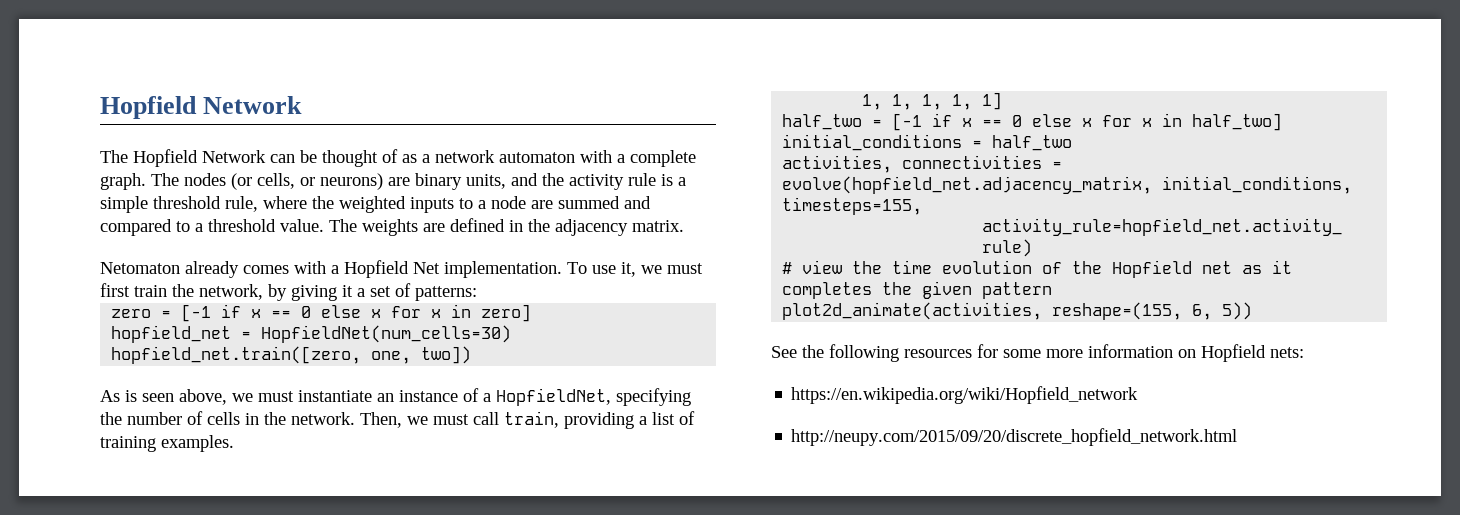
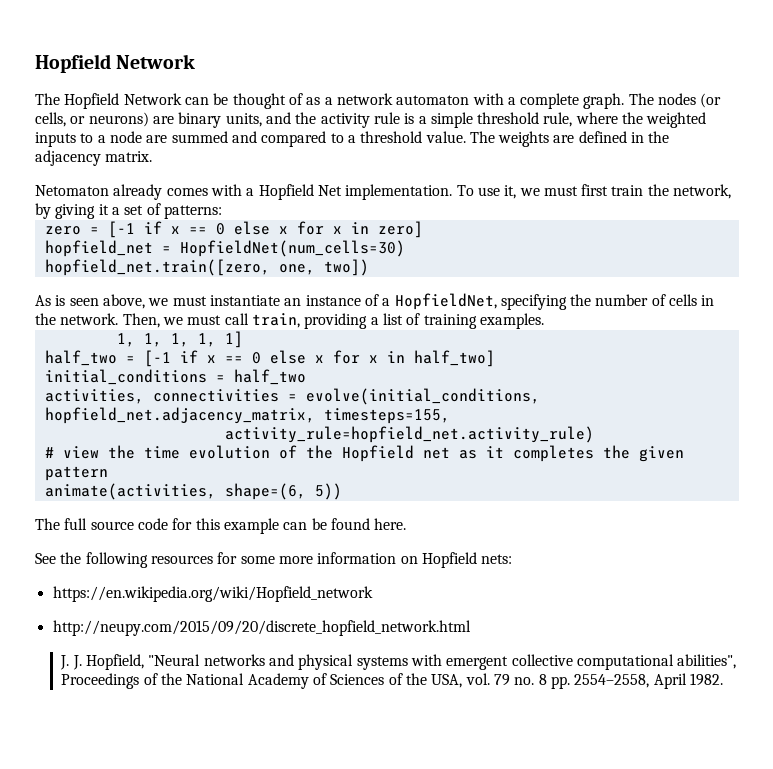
[782,176,1353,194] evolve(hopfield_net.adjacency_matrix, initial_conditions, -> [305,388,540,405] [44,407,315,424] evolve(initial_conditions, hopfield_net.adjacency_matrix,
[782,302,1253,320] plot2d_animate(activities, reshape=(155, 6, 5)) -> [44,483,342,500] [35,518,407,534] animate(activities, shape=(6, 5)) // The full source code for this example can be found here.
(1238, 437) none -> [60,654,737,670] [61,673,723,689] // J. J. Hopfield, "Neural networks and physical systems with emergent collective computational abilities", Proceedings of the National Academy of Sciences of the USA, vol. 79 no. 8 pp. 2554–2558, April 1982.

